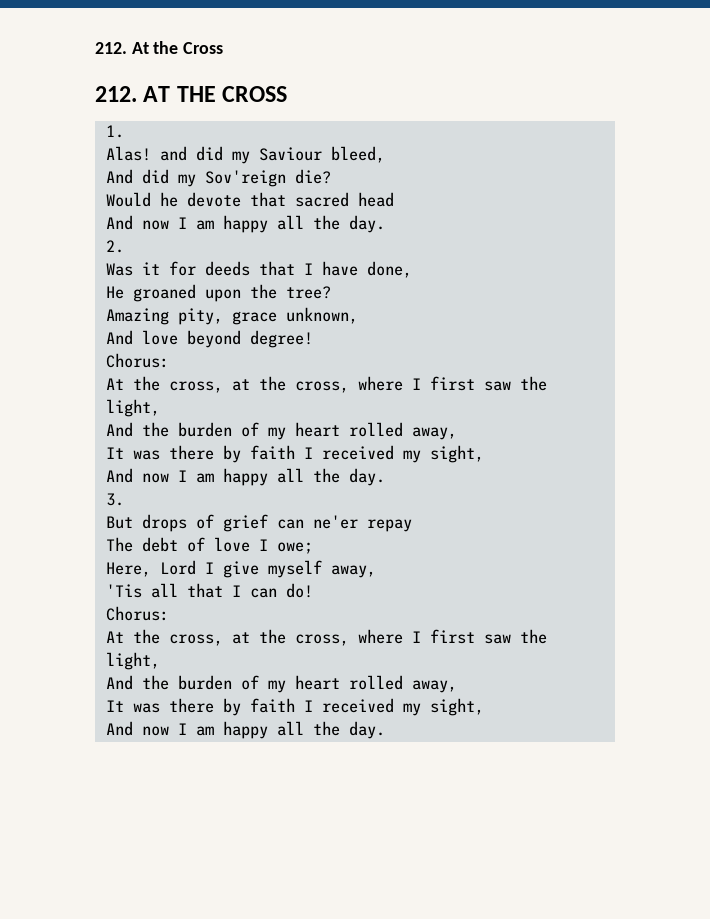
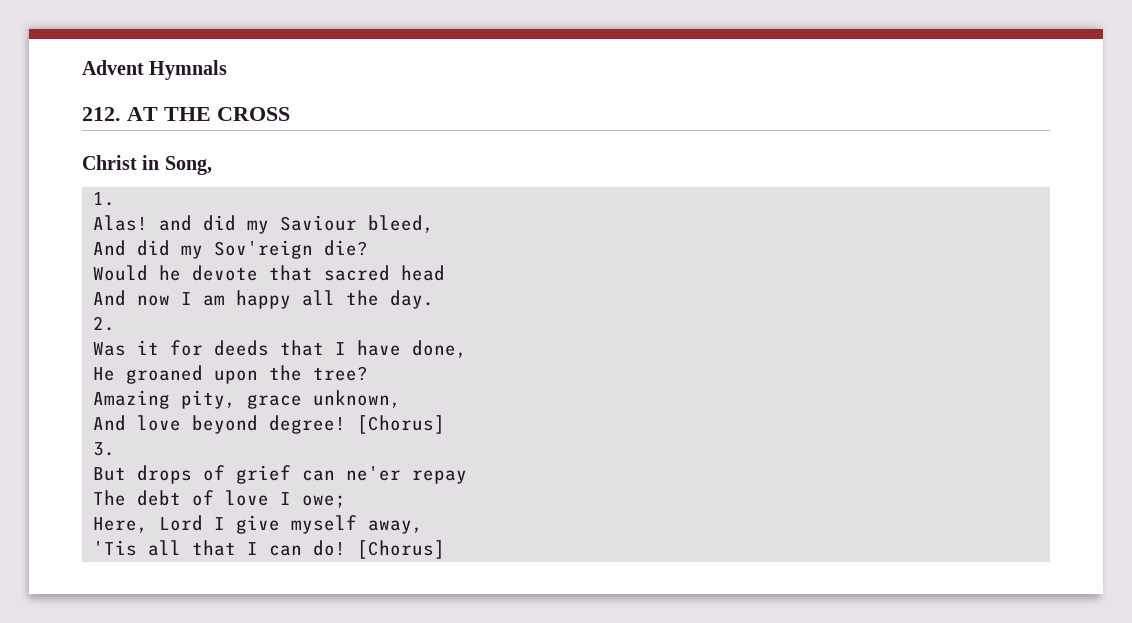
[95,41,224,54] 212. At the Cross -> [82,60,228,80] Advent Hymnals
(288, 94) none -> [82,155,212,175] // Christ in Song,
[105,353,169,368] [105,376,547,393] [105,399,160,417] [105,422,457,440] [105,445,484,463] [105,468,385,486] // Chorus: // At the cross, at the cross, where I first saw the light, // And the burden of my heart rolled away, // It was there by faith I received my sight, // And now I am happy all the day. -> [357,415,446,434] [Chorus]
[105,606,169,621] [105,629,547,646] [105,652,160,670] [105,675,457,693] [105,698,484,716] [105,721,385,739] // Chorus: // At the cross, at the cross, where I first saw the light, // And the burden of my heart rolled away, // It was there by faith I received my sight, // And now I am happy all the day. -> [357,540,446,559] [Chorus]

